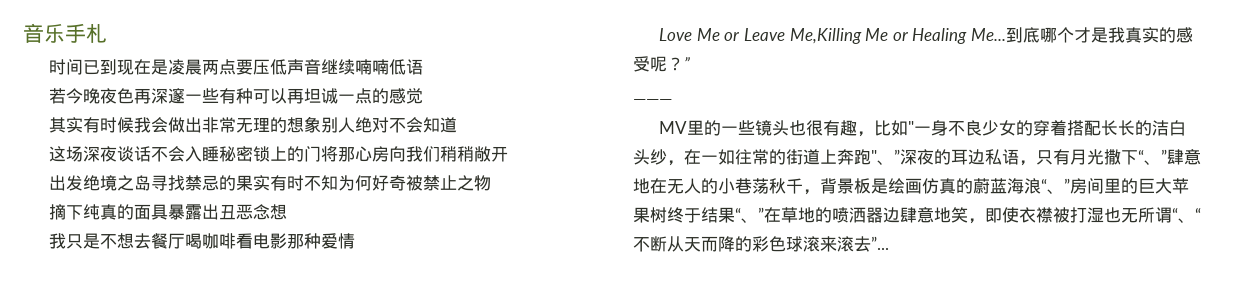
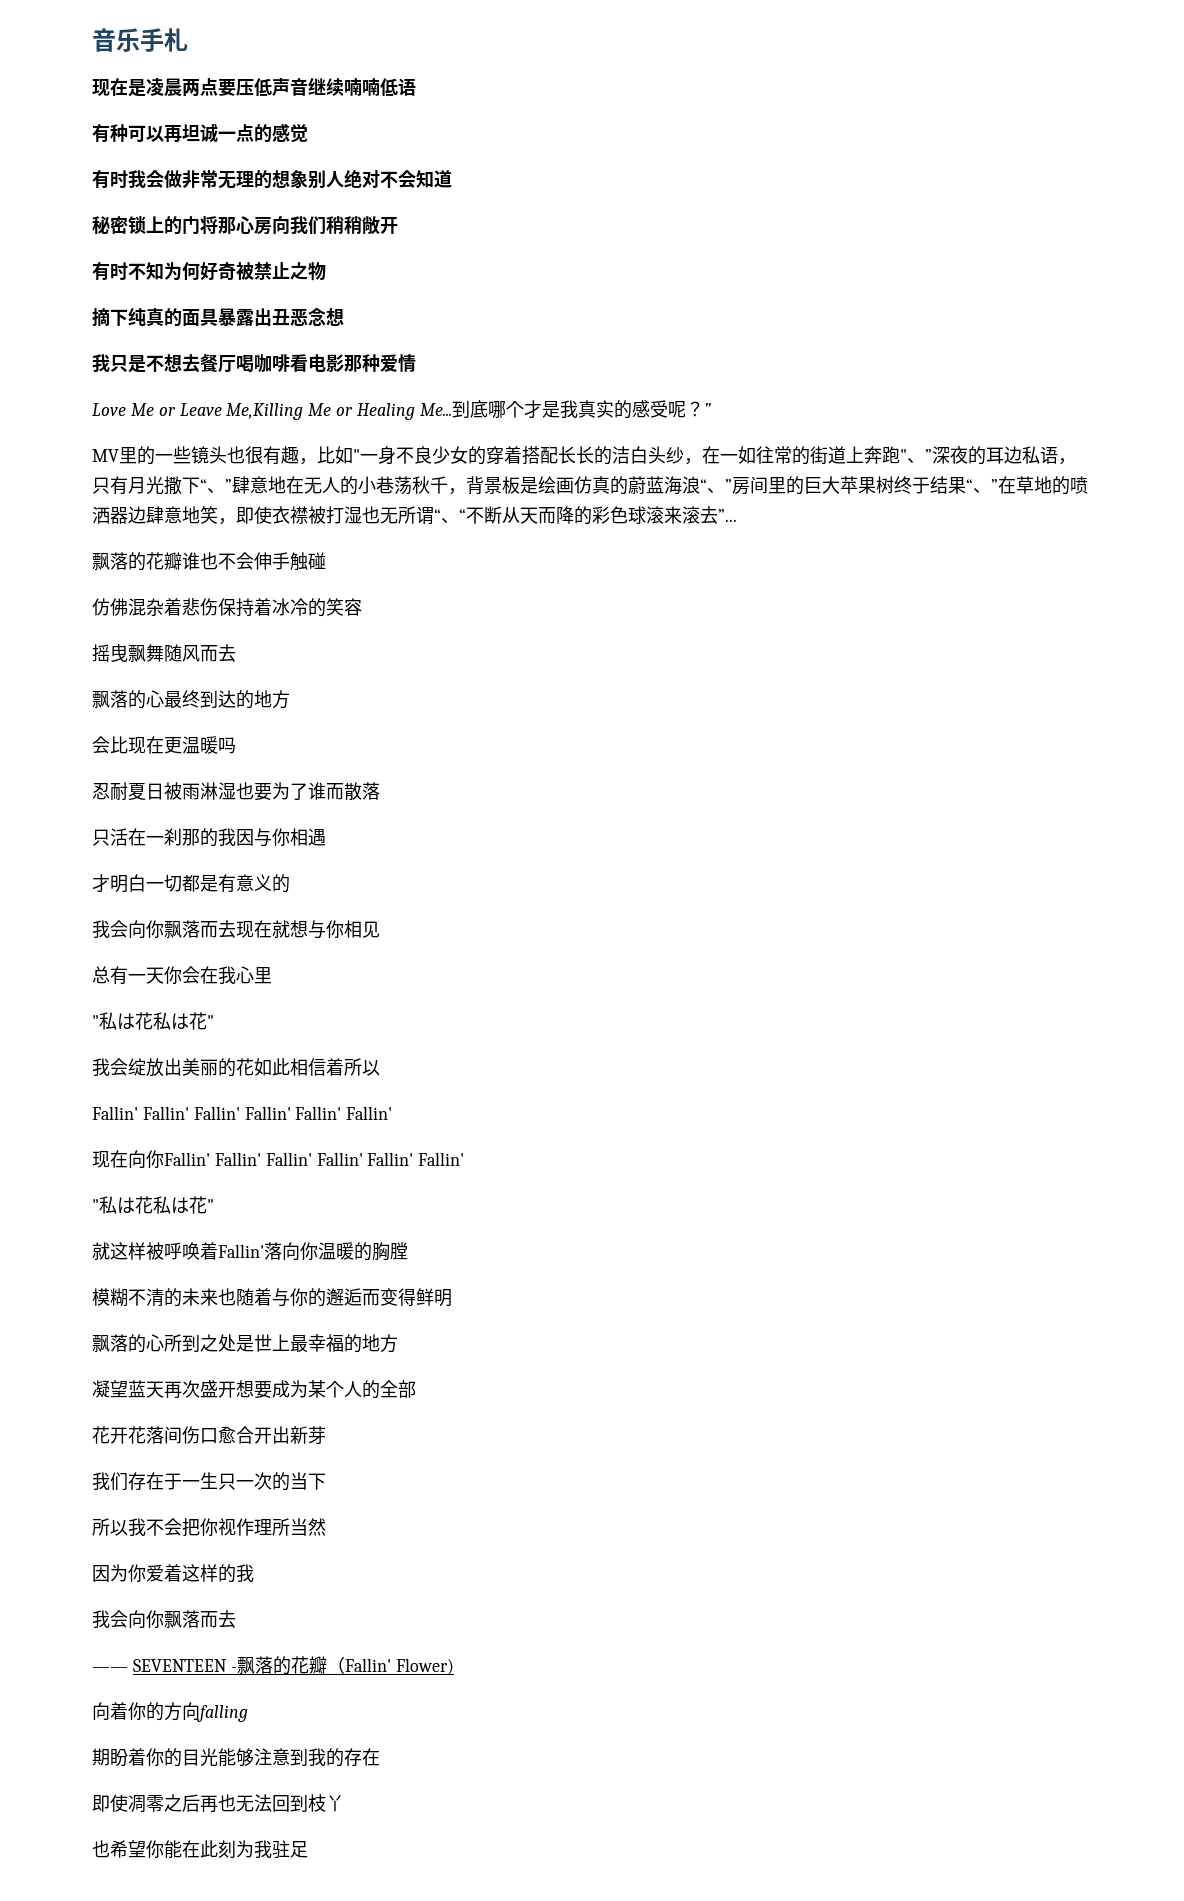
[49,59,118,75] 时间已到 -> (188, 40) none
[49,88,220,104] 若今晚夜色再深邃一些 -> (416, 87) none
[49,117,203,133] 其实有时候我会做出 -> [92,170,182,189] 有时我会做
[49,146,220,162] 这场深夜谈话不会入睡 -> (452, 179) none
[49,175,271,191] 出发绝境之岛寻找禁忌的果实 -> (398, 225) none
[633,99,672,105] // ——— -> (711, 409) none
(889, 243) none -> [92,552,326,571] [92,598,362,617] [92,644,236,663] [92,690,290,709] [92,736,236,754] [92,782,380,801] [92,828,326,847] [92,874,290,893] [92,920,380,939] [92,966,272,985] [92,1012,214,1030] [92,1058,380,1077] [92,1106,393,1120] [92,1150,465,1168] [92,1196,214,1214] [92,1242,408,1261] [92,1288,452,1307] [92,1334,398,1353] [92,1380,416,1399] [92,1426,326,1444] [92,1472,326,1491] [92,1518,326,1537] [92,1564,254,1583] [92,1610,236,1628] [92,1656,454,1675] [92,1702,248,1722] [92,1748,380,1767] [92,1794,344,1813] [92,1840,308,1859] // 飘落的花瓣谁也不会伸手触碰 // 仿佛混杂着悲伤保持着冰冷的笑容 // 摇曳飘舞随风而去 // 飘落的心最终到达的地方 // 会比现在更温暖吗 // 忍耐夏日被雨淋湿也要为了谁而散落 // 只活在一刹那的我因与你相遇 // 才明白一切都是有意义的 // 我会向你飘落而去现在就想与你相见 // 总有一天你会在我心里 // "私は花私は花" // 我会绽放出美丽的花如此相信着所以 // Fallin' Fallin' Fallin' Fallin' Fallin' Fallin' // 现在向你Fallin' Fallin' Fallin' Fallin' Fallin' Fallin' // "私は花私は花" // 就这样被呼唤着Fallin'落向你温暖的胸膛 // 模糊不清的未来也随着与你的邂逅而变得鲜明 // 飘落的心所到之处是世上最幸福的地方 // 凝望蓝天再次盛开想要成为某个人的全部 // 花开花落间伤口愈合开出新芽 // 我们存在于一生只一次的当下 // 所以我不会把你视作理所当然 // 因为你爱着这样的我 // 我会向你飘落而去 // —— SEVENTEEN -飘落的花瓣（Fallin' Flower) // 向着你的方向falling // 期盼着你的目光能够注意到我的存在 // 即使凋零之后再也无法回到枝丫 // 也希望你能在此刻为我驻足

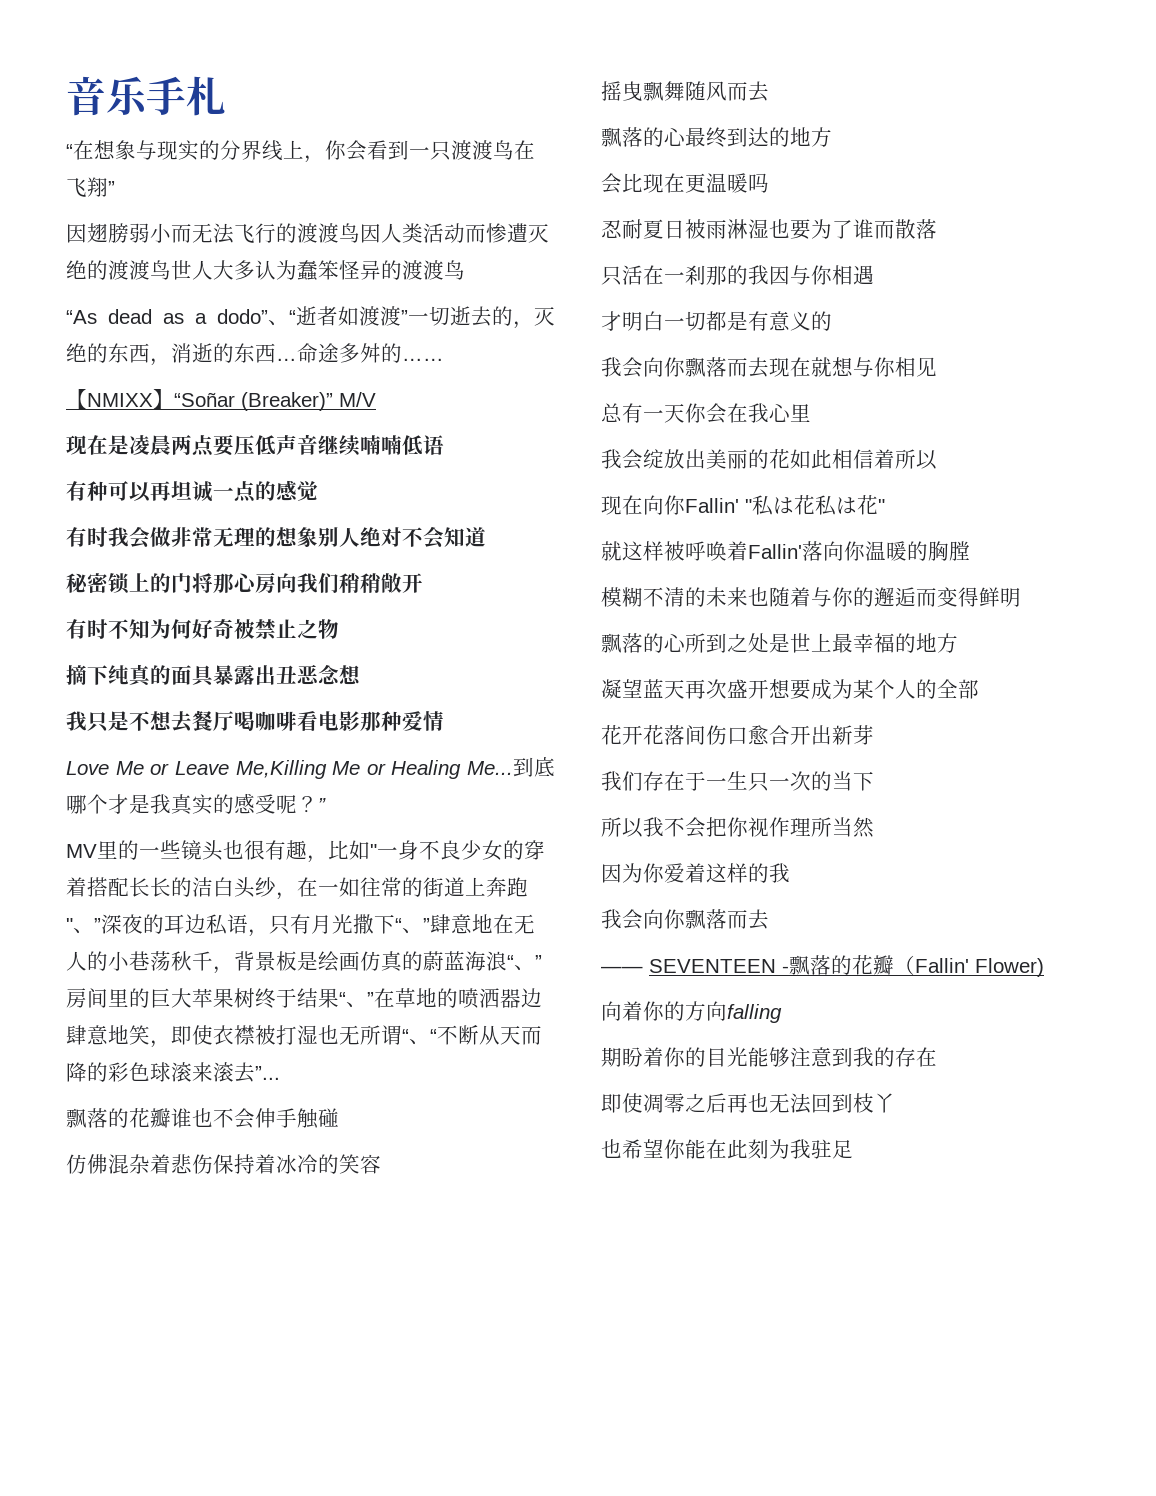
(188, 40) none -> [66,140,535,163] [66,177,115,197] [66,223,549,244] [66,260,465,281] [66,306,555,329] [66,343,444,366] [66,389,376,411] // “在想象与现实的分界线上，你会看到一只渡渡鸟在飞翔” // 因翅膀弱小而无法飞行的渡渡鸟因人类活动而惨遭灭绝的渡渡鸟世人大多认为蠢笨怪异的渡渡鸟 // “As dead as a dodo”、“逝者如渡渡”一切逝去的，灭绝的东西，消逝的东西…命途多舛的…… // 【NMIXX】“Soñar (Breaker)” M/V
[92,1012,214,1030] // "私は花私は花" -> (811, 413) none
[92,1106,393,1120] [92,1150,465,1168] Fallin' Fallin' Fallin' Fallin' Fallin' Fallin' // 现在向你Fallin' Fallin' Fallin' Fallin' Fallin' Fallin' // -> [601,495,739,515] 现在向你Fallin'

